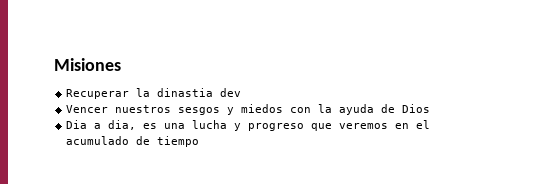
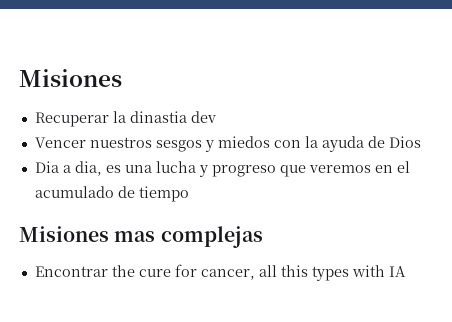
(200, 141) none -> [19,226,263,248] [34,264,406,281] // Misiones mas complejas // Encontrar the cure for cancer, all this types with IA

